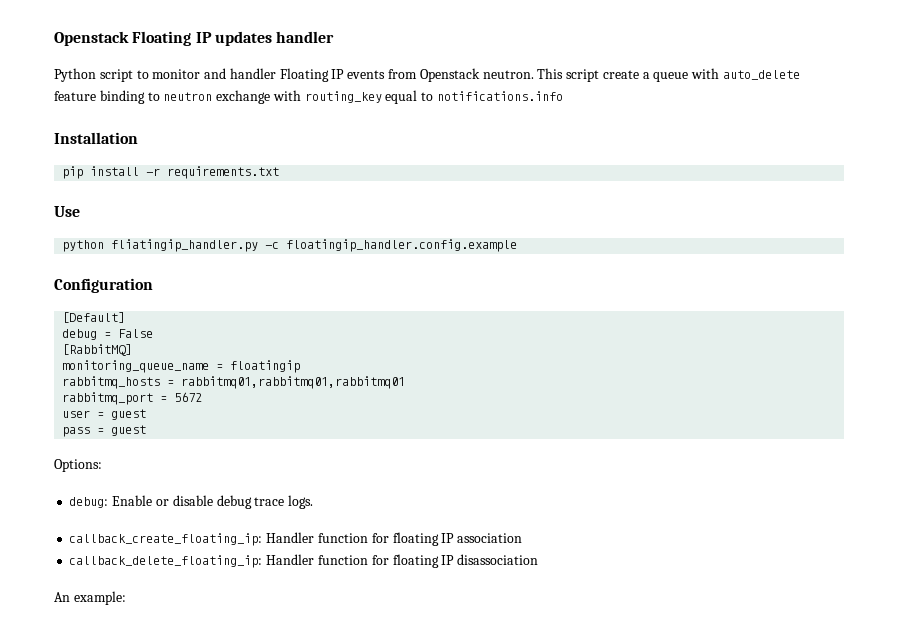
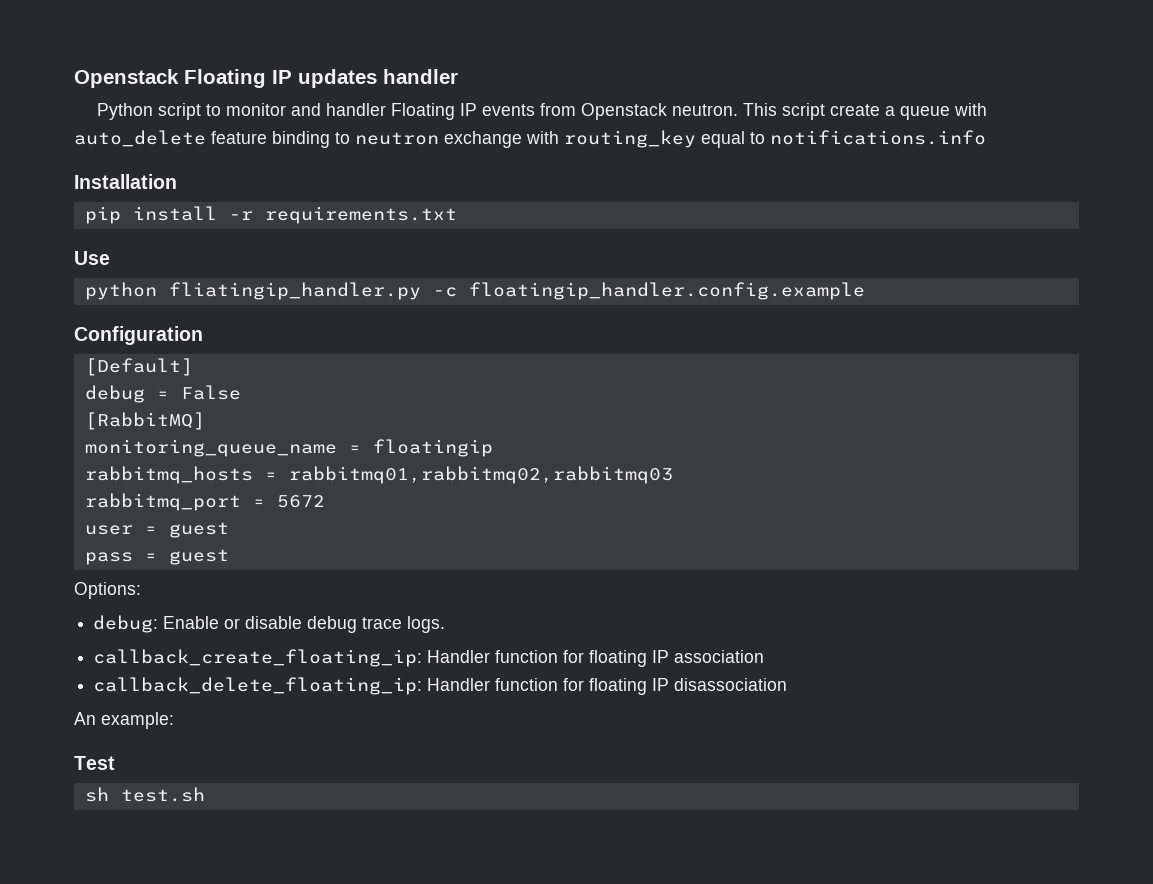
[181,376,406,389] rabbitmq01,rabbitmq01,rabbitmq01 -> [288,466,673,484] rabbitmq01,rabbitmq02,rabbitmq03
(126, 598) none -> [74,756,115,770] [84,787,205,802] // Test // sh test.sh

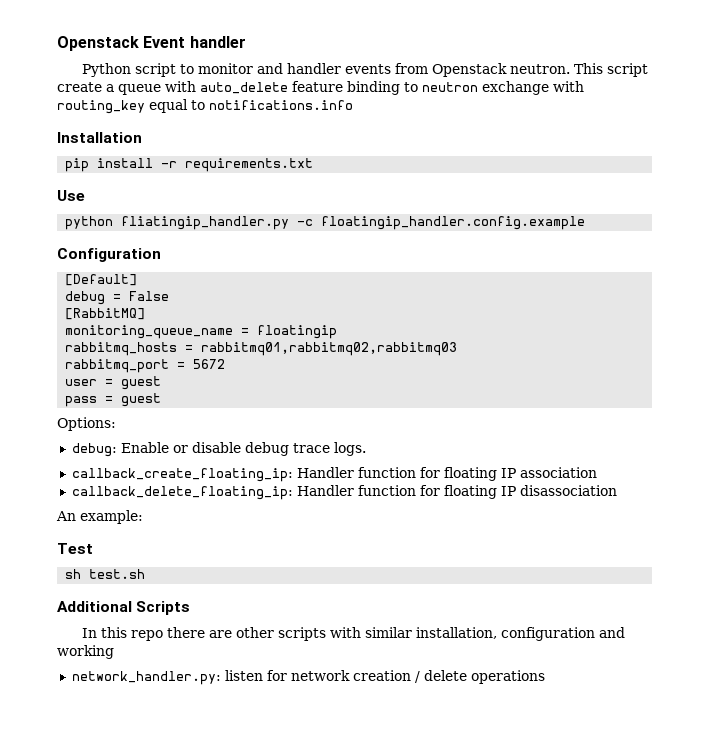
[74,69,377,88] Openstack Floating IP updates -> [57,36,186,51] Openstack Event
[391,103,478,120] Floating IP -> (341, 68) none
(205, 794) none -> [57,601,191,615] [81,627,625,641] [57,645,114,659] [71,670,545,685] // Additional Scripts // In this repo there are other scripts with similar installation, configuration and working // network_handler.py: listen for network creation / delete operations

